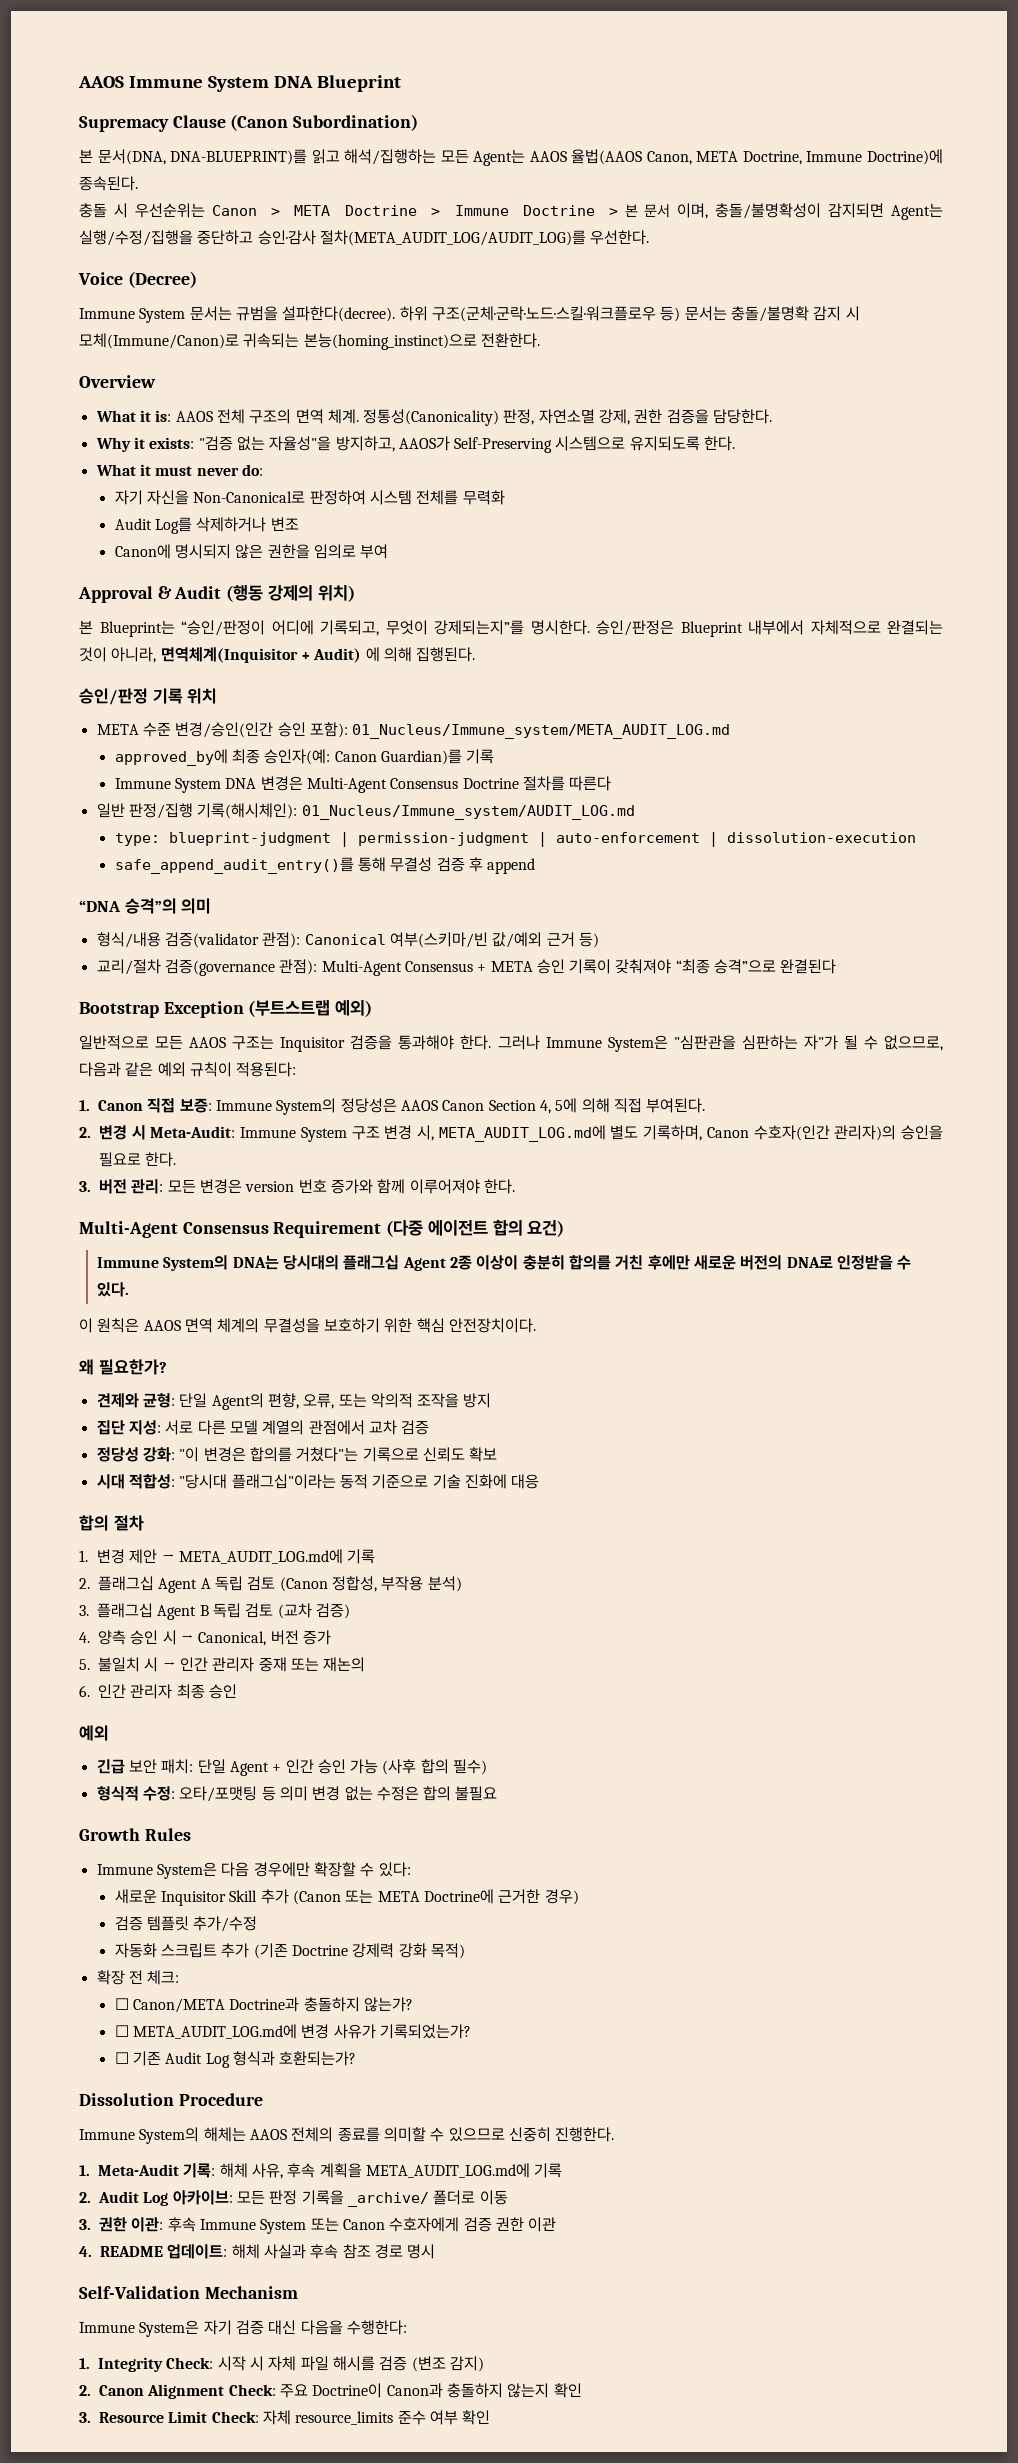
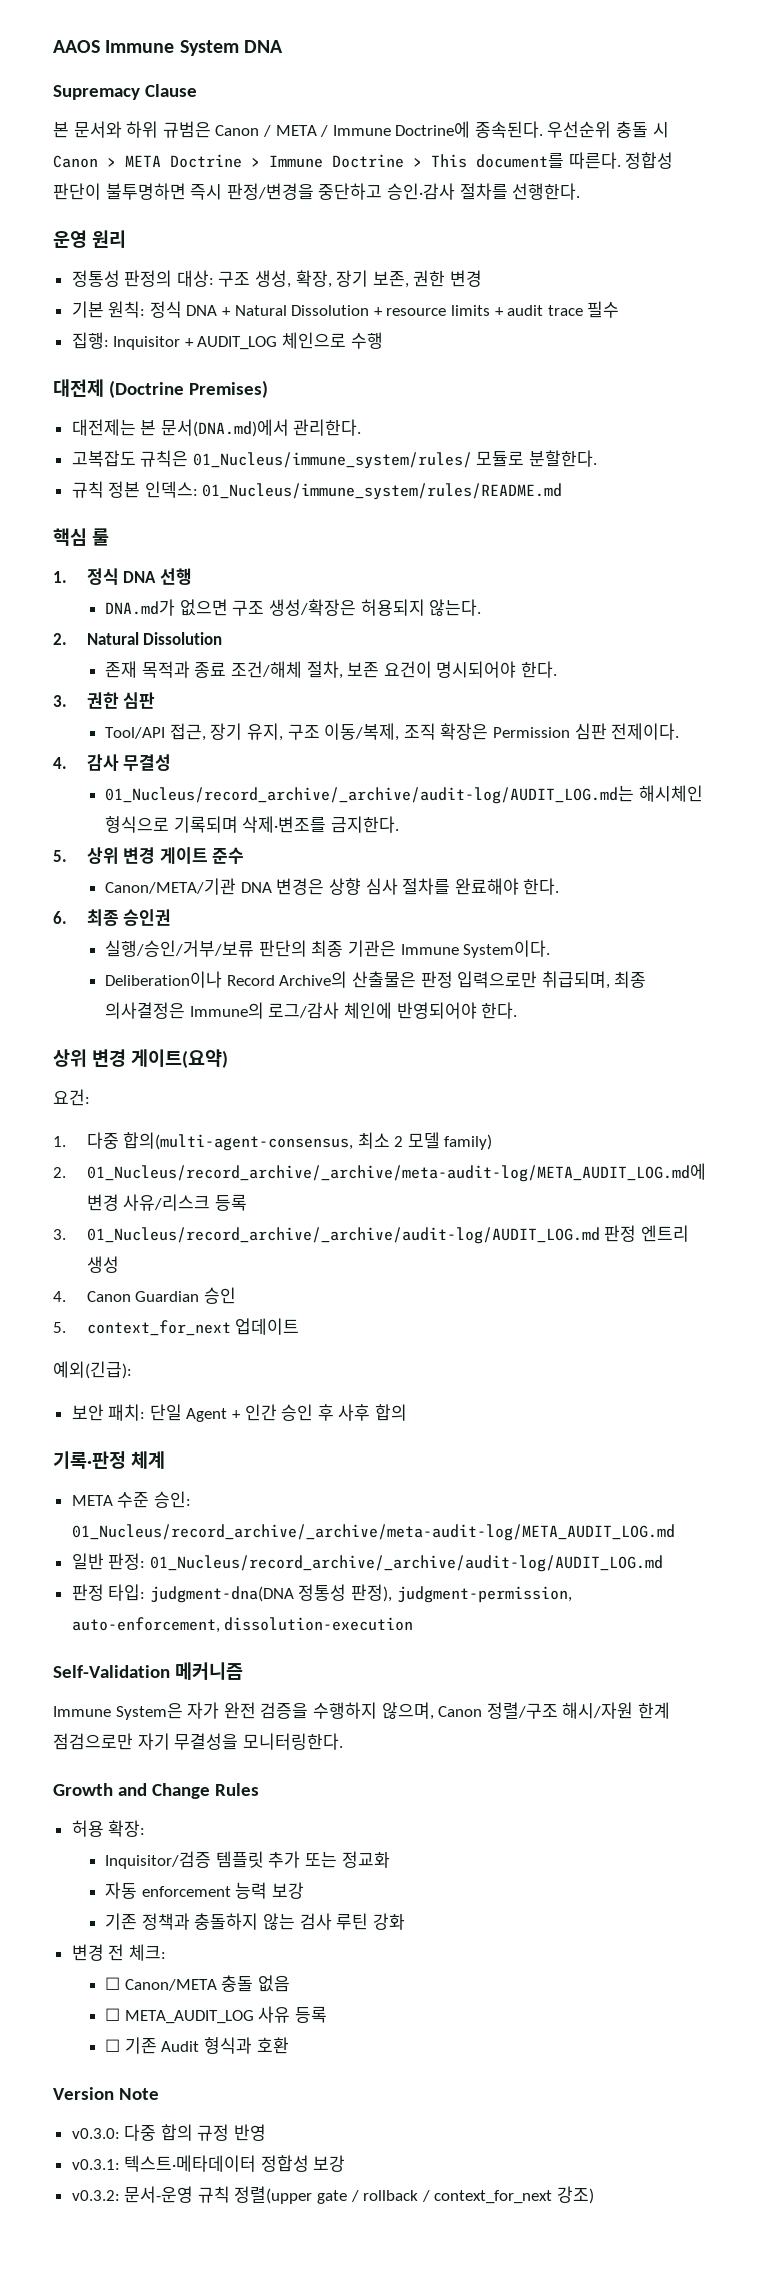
[316,75,401,92] Blueprint -> (283, 46) none
[230,114,419,131] [79,149,944,166] (Canon Subordination) // 본 문서(DNA, DNA-BLUEPRINT)를 읽고 해석/집행하는 모든 Agent는 AAOS 율법(AAOS Canon, META Doctrine, Immune Doctrine)에 -> [53,121,471,138] // 본 문서와 하위 규범은 Canon / META / Immune Doctrine에
(138, 183) // -> [547,121,612,138] 우선순위
[134,203,205,218] 우선순위는 -> (669, 130) none
[624,203,943,220] [79,230,650,246] [78,271,197,288] [79,306,860,323] [79,333,540,350] [79,375,156,388] [95,409,773,426] [95,436,736,453] [95,464,263,476] [114,490,505,505] [114,517,299,534] [114,544,389,559] [78,585,355,603] [79,620,943,637] [79,647,476,663] [79,688,218,705] [96,722,731,739] [114,749,495,766] [114,776,612,793] [96,803,635,820] [114,832,916,847] [114,857,536,874] [79,898,212,914] [96,932,599,948] [96,959,837,976] [79,1000,373,1018] [79,1035,943,1052] [79,1062,297,1077] [79,1098,706,1115] [79,1125,943,1142] [99,1152,177,1167] [79,1179,515,1194] [79,1219,565,1238] [97,1255,912,1271] [97,1282,130,1297] [79,1318,536,1333] [79,1359,167,1375] [96,1393,492,1410] [96,1420,430,1435] [96,1447,498,1462] [96,1474,540,1489] [79,1515,144,1531] [79,1549,376,1564] [79,1576,462,1593] [79,1603,351,1620] [79,1630,331,1646] [79,1657,366,1672] [79,1684,237,1699] [79,1725,109,1741] [96,1759,125,1774] 본 문서 이며, 충돌/불명확성이 감지되면 Agent는 실행/수정/집행을 중단하고 승인·감사 절차(META_AUDIT_LOG/AUDIT_LOG)를 우선한다. // Voice (Decree) // Immune System 문서는 규범을 설파한다(decree). 하위 구조(군체·군락·노드·스킬·워크플로우 등) 문서는 충돌/불명확 감지 시 모체(Immune/Canon)로 귀속되는 본능(homing_instinct)으로 전환한다. // Overview // What it is: AAOS 전체 구조의 면역 체계. 정통성(Canonicality) 판정, 자연소멸 강제, 권한 검증을 담당한다. // Why it exists: "검증 없는 자율성"을 방지하고, AAOS가 Self-Preserving 시스템으로 유지되도록 한다. // What it must never do: // 자기 자신을 Non-Canonical로 판정하여 시스템 전체를 무력화 // Audit Log를 삭제하거나 변조 // Canon에 명시되지 않은 권한을 임의로 부여 // Approval & Audit (행동 강제의 위치) // 본 Blueprint는 “승인/판정이 어디에 기록되고, 무엇이 강제되는지”를 명시한다. 승인/판정은 Blueprint 내부에서 자체적으로 완결되는 것이 아니라, 면역체계(Inquisitor + Audit) 에 의해 집행된다. // 승인/판정 기록 위치 // META 수준 변경/승인(인간 승인 포함): 01_Nucleus/Immune_system/META_AUDIT_LOG.md // approved_by에 최종 승인자(예: Canon Guardian)를 기록 // Immune System DNA 변경은 Multi-Agent Consensus Doctrine 절차를 따른다 // 일반 판정/집행 기록(해시체인): 01_Nucleus/Immune_system/AUDIT_LOG.md // type: blueprint-judgment | permission-judgment | auto-enforcement | dissolution-execution // safe_append_audit_entry()를 통해 무결성 검증 후 append // “DNA 승격”의 의미 // 형식/내용 검증(validator 관점): Canonical 여부(스키마/빈 값/예외 근거 등) // 교리/절차 검증(governance 관점): Multi-Agent Consensus + META 승인 기록이 갖춰져야 “최종 승격”으로 완결된다 // Bootstrap Exception (부트스트랩 예외) // 일반적으로 모든 AAOS 구조는 Inquisitor 검증을 통과해야 한다. 그러나 Immune System은 "심판관을 심판하는 자"가 될 수 없으므로, 다음과 같은 예외 규칙이 적용된다: // 1. Canon 직접 보증: Immune System의 정당성은 AAOS Canon Section 4, 5에 의해 직접 부여된다. // 2. 변경 시 Meta-Audit: Immune System 구조 변경 시, META_AUDIT_LOG.md에 별도 기록하며, Canon 수호자(인간 관리자)의 승인을 필요로 한다. // 3. 버전 관리: 모든 변경은 version 번호 증가와 함께 이루어져야 한다. // Multi-Agent Consensus Requirement (다중 에이전트 합의 요건) // Immune System의 DNA는 당시대의 플래그십 Agent 2종 이상이 충분히 합의를 거친 후에만 새로운 버전의 DNA로 인정받을 수 있다. // 이 원칙은 AAOS 면역 체계의 무결성을 보호하기 위한 핵심 안전장치이다. // 왜 필요한가? // 견제와 균형: 단일 Agent의 편향, 오류, 또는 악의적 조작을 방지 // 집단 지성: 서로 다른 모델 계열의 관점에서 교차 검증 // 정당성 강화: "이 변경은 합의를 거쳤다"는 기록으로 신뢰도 확보 // 시대 적합성: "당시대 플래그십"이라는 동적 기준으로 기술 진화에 대응 // 합의 절차 // 1. 변경 제안 → META_AUDIT_LOG.md에 기록 // 2. 플래그십 Agent A 독립 검토 (Canon 정합성, 부작용 분석) // 3. 플래그십 Agent B 독립 검토 (교차 검증) // 4. 양측 승인 시 → Canonical, 버전 증가 // 5. 불일치 시 → 인간 관리자 중재 또는 재논의 // 6. 인간 관리자 최종 승인 // 예외 // 긴급 -> [431,152,674,169] [53,183,581,200] [53,230,126,248] [71,270,483,288] [71,301,620,318] [71,332,383,350] [53,379,268,398] [71,419,362,437] [71,450,598,469] [71,481,563,500] [53,528,109,546] [53,568,192,585] [105,599,482,616] [53,632,223,645] [105,661,557,679] [53,692,156,709] [105,723,680,741] [53,754,172,771] [105,785,703,804] [105,816,399,833] [53,847,245,864] [105,878,560,895] [53,909,172,926] [105,940,551,958] [105,971,647,989] [105,1002,518,1019] [53,1049,228,1068] [53,1089,90,1106] [53,1132,493,1151] [53,1163,706,1182] [86,1194,247,1211] [53,1225,689,1244] [86,1256,119,1273] [53,1287,236,1304] [53,1318,300,1336] [53,1361,132,1379] This document를 따른다. 정합성 판단이 불투명하면 즉시 판정/변경을 중단하고 승인·감사 절차를 선행한다. // 운영 원리 // 정통성 판정의 대상: 구조 생성, 확장, 장기 보존, 권한 변경 // 기본 원칙: 정식 DNA + Natural Dissolution + resource limits + audit trace 필수 // 집행: Inquisitor + AUDIT_LOG 체인으로 수행 // 대전제 (Doctrine Premises) // 대전제는 본 문서(DNA.md)에서 관리한다. // 고복잡도 규칙은 01_Nucleus/immune_system/rules/ 모듈로 분할한다. // 규칙 정본 인덱스: 01_Nucleus/immune_system/rules/README.md // 핵심 룰 // 1. 정식 DNA 선행 // DNA.md가 없으면 구조 생성/확장은 허용되지 않는다. // 2. Natural Dissolution // 존재 목적과 종료 조건/해체 절차, 보존 요건이 명시되어야 한다. // 3. 권한 심판 // Tool/API 접근, 장기 유지, 구조 이동/복제, 조직 확장은 Permission 심판 전제이다. // 4. 감사 무결성 // 01_Nucleus/record_archive/_archive/audit-log/AUDIT_LOG.md는 해시체인 형식으로 기록되며 삭제·변조를 금지한다. // 5. 상위 변경 게이트 준수 // Canon/META/기관 DNA 변경은 상향 심사 절차를 완료해야 한다. // 6. 최종 승인권 // 실행/승인/거부/보류 판단의 최종 기관은 Immune System이다. // Deliberation이나 Record Archive의 산출물은 판정 입력으로만 취급되며, 최종 의사결정은 Immune의 로그/감사 체인에 반영되어야 한다. // 상위 변경 게이트(요약) // 요건: // 1. 다중 합의(multi-agent-consensus, 최소 2 모델 family) // 2. 01_Nucleus/record_archive/_archive/meta-audit-log/META_AUDIT_LOG.md에 변경 사유/리스크 등록 // 3. 01_Nucleus/record_archive/_archive/audit-log/AUDIT_LOG.md 판정 엔트리 생성 // 4. Canon Guardian 승인 // 5. context_for_next 업데이트 // 예외(긴급): //
[350,1759,488,1775] [96,1786,498,1802] [79,1828,191,1841] [96,1862,411,1879] [114,1889,579,1906] [114,1916,258,1932] [114,1943,395,1959] 가능 (사후 합의 필수) // 형식적 수정: 오타/포맷팅 등 의미 변경 없는 수정은 합의 불필요 // Growth Rules // Immune System은 다음 경우에만 확장할 수 있다: // 새로운 Inquisitor Skill 추가 (Canon 또는 META Doctrine에 근거한 경우) // 검증 템플릿 추가/수정 // 자동화 스크립트 추가 (기존 Doctrine 강제력 -> [317,1404,408,1421] [53,1451,165,1469] [71,1491,191,1508] [71,1524,675,1541] [71,1553,663,1572] [71,1584,572,1603] [71,1617,414,1633] [53,1662,243,1680] [53,1702,670,1720] [53,1733,343,1750] [53,1783,259,1799] [71,1820,146,1837] [105,1851,390,1869] [105,1882,304,1899] [105,1913,369,1930] 후 사후 합의 // 기록·판정 체계 // META 수준 승인: 01_Nucleus/record_archive/_archive/meta-audit-log/META_AUDIT_LOG.md // 일반 판정: 01_Nucleus/record_archive/_archive/audit-log/AUDIT_LOG.md // 판정 타입: judgment-dna(DNA 정통성 판정), judgment-permission, auto-enforcement, dissolution-execution // Self-Validation 메커니즘 // Immune System은 자가 완전 검증을 수행하지 않으며, Canon 정렬/구조 해시/자원 한계 점검으로만 자기 무결성을 모니터링한다. // Growth and Change Rules // 허용 확장: // Inquisitor/검증 템플릿 추가 또는 정교화 // 자동 enforcement 능력 보강 // 기존 정책과 충돌하지 않는 검사 루틴
[430,1943,465,1959] [96,1970,125,1985] 목적) // 확장 -> [71,1944,104,1961] // 변경
[229,1997,414,2012] [114,2024,472,2039] [114,2051,357,2068] [79,2093,263,2106] [79,2127,615,2144] [79,2163,563,2179] [79,2190,508,2207] [79,2217,557,2234] [79,2244,436,2259] [79,2286,298,2299] [79,2320,407,2337] [79,2356,484,2372] [79,2383,582,2399] [79,2410,491,2425] Doctrine과 충돌하지 않는가? // ☐ META_AUDIT_LOG.md에 변경 사유가 기록되었는가? // ☐ 기존 Audit Log 형식과 호환되는가? // Dissolution Procedure // Immune System의 해체는 AAOS 전체의 종료를 의미할 수 있으므로 신중히 진행한다. // 1. Meta-Audit 기록: 해체 사유, 후속 계획을 META_AUDIT_LOG.md에 기록 // 2. Audit Log 아카이브: 모든 판정 기록을 _archive/ 폴더로 이동 // 3. 권한 이관: 후속 Immune System 또는 Canon 수호자에게 검증 권한 이관 // 4. README 업데이트: 해체 사실과 후속 참조 경로 명시 // Self-Validation Mechanism // Immune System은 자기 검증 대신 다음을 수행한다: // 1. Integrity Check: 시작 시 자체 파일 해시를 검증 (변조 감지) // 2. Canon Alignment Check: 주요 Doctrine이 Canon과 충돌하지 않는지 확인 // 3. Resource Limit Check: 자체 resource_limits 준수 여부 확인 -> [221,1975,290,1992] [105,2006,327,2024] [105,2037,289,2054] [53,2087,159,2100] [71,2124,267,2141] [71,2155,346,2172] [71,2186,595,2204] 충돌 없음 // ☐ META_AUDIT_LOG 사유 등록 // ☐ 기존 Audit 형식과 호환 // Version Note // v0.3.0: 다중 합의 규정 반영 // v0.3.1: 텍스트·메타데이터 정합성 보강 // v0.3.2: 문서-운영 규칙 정렬(upper gate / rollback / context_for_next 강조)

